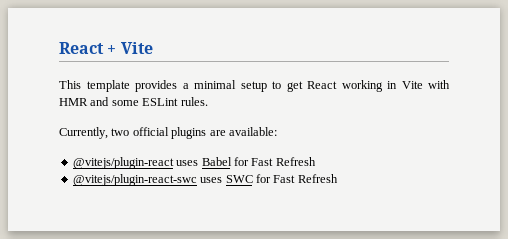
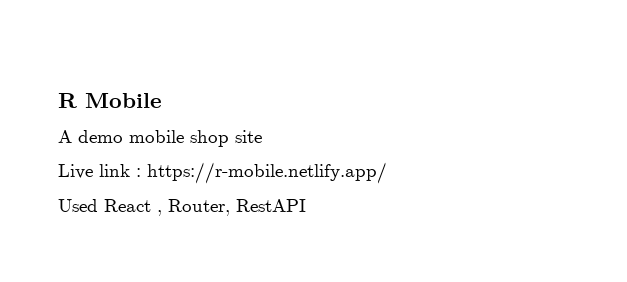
[59,42,153,54] [59,80,450,92] [59,97,208,106] [59,127,277,139] [72,157,316,169] [72,174,338,186] React + Vite // This template provides a minimal setup to get React working in Vite with HMR and some ESLint rules. // Currently, two official plugins are available: // @vitejs/plugin-react uses Babel for Fast Refresh // @vitejs/plugin-react-swc uses SWC for Fast Refresh -> [58,93,162,108] [58,130,262,147] [58,162,387,184] [58,199,306,216] R Mobile // A demo mobile shop site // Live link : https://r-mobile.netlify.app/ // Used React , Router, RestAPI

